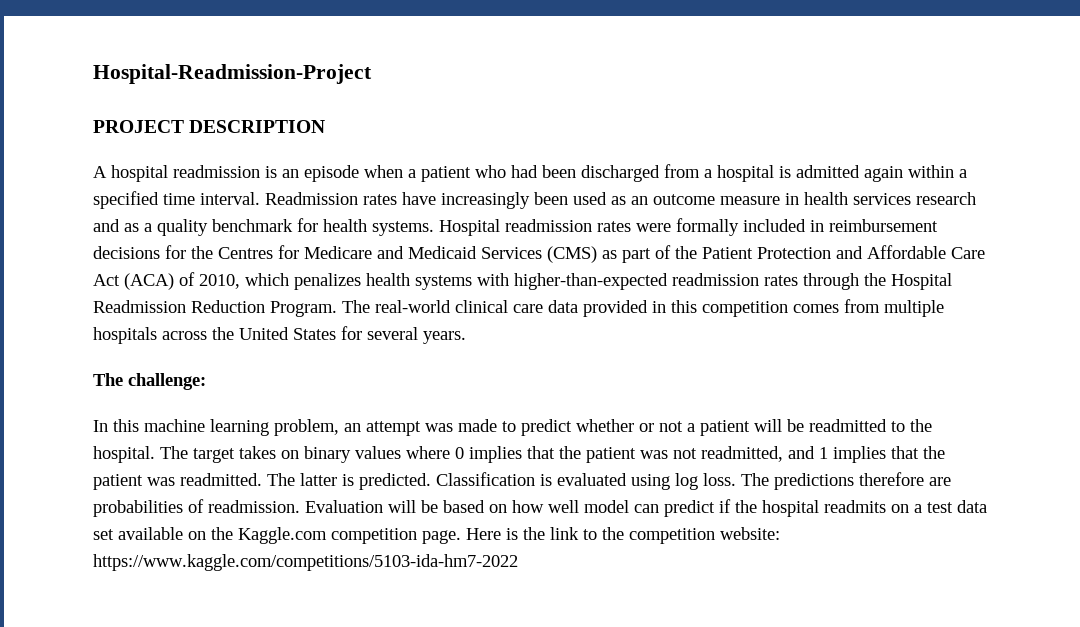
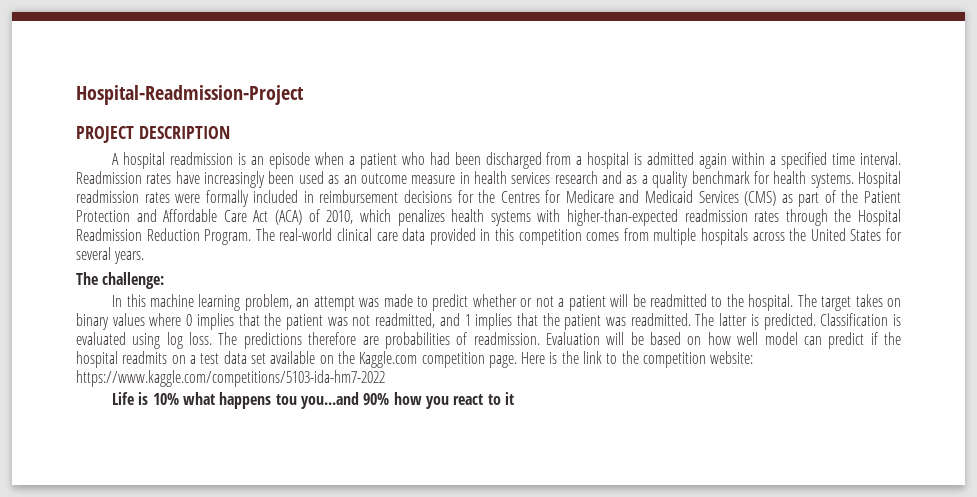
(518, 562) none -> [112,392,514,409] // Life is 10% what happens tou you...and 90% how you react to it

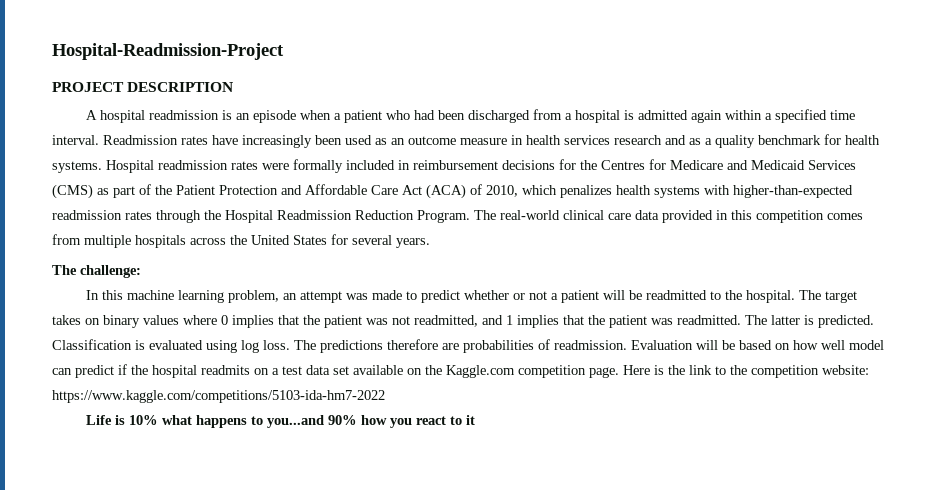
[275,394,297,405] tou -> [250,416,263,425] to

